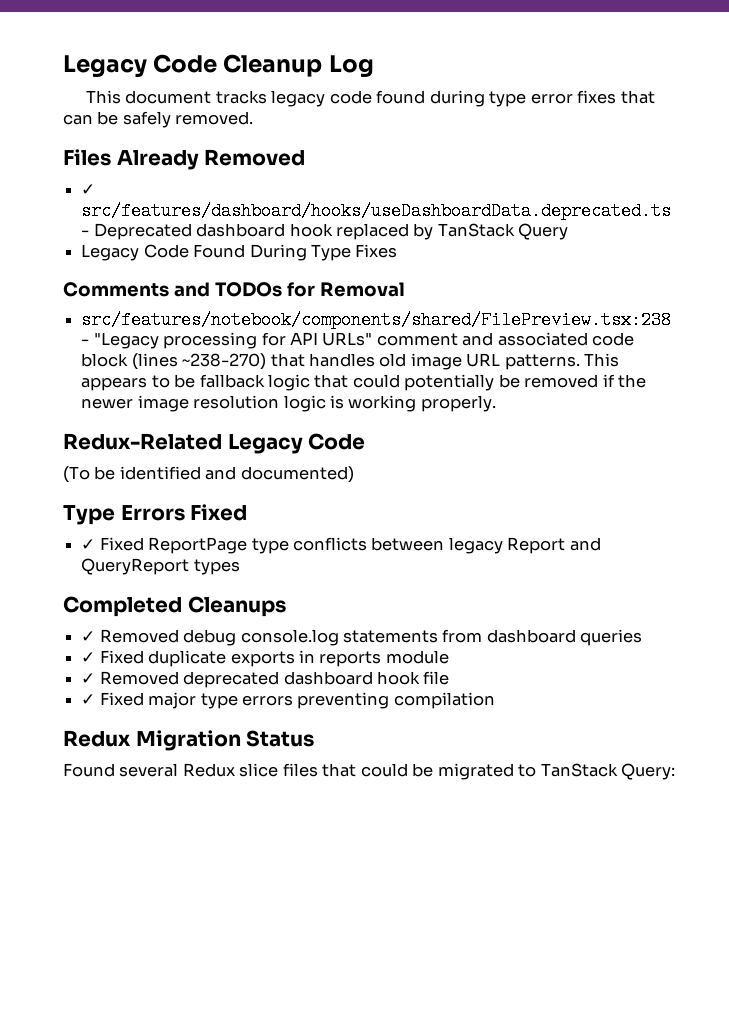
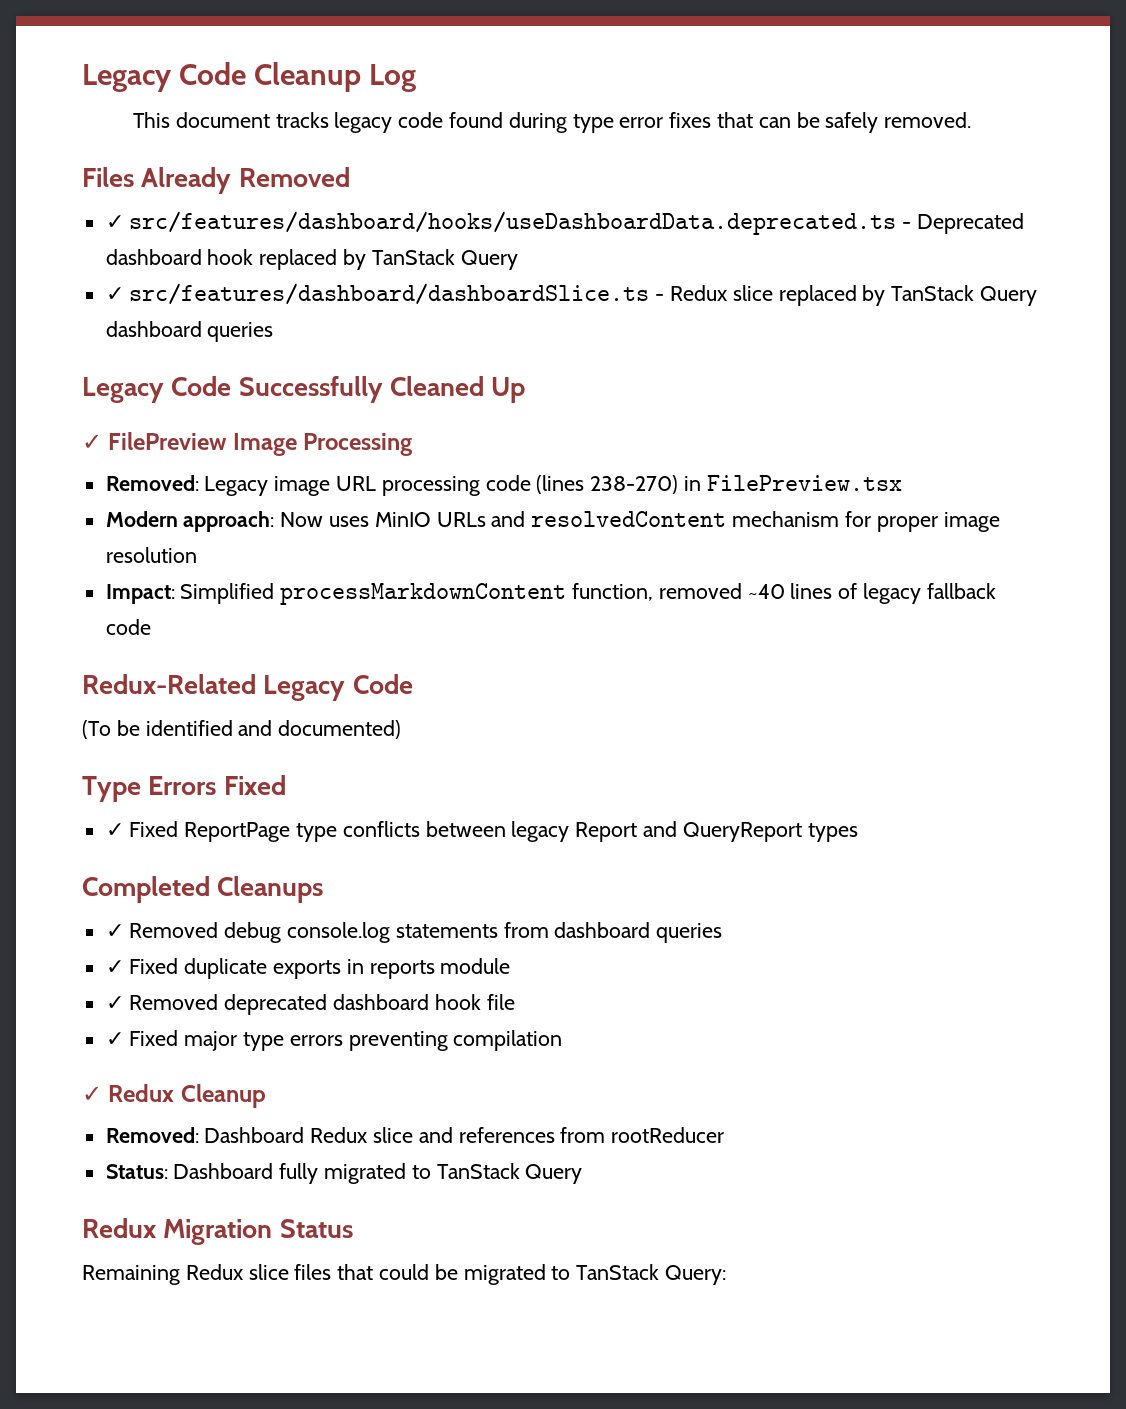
[81,244,398,261] [63,282,405,297] [81,311,672,329] [81,332,635,349] [81,353,620,370] [81,374,647,391] [81,395,496,412] Legacy Code Found During Type Fixes // Comments and TODOs for Removal // src/features/notebook/components/shared/FilePreview.tsx:238 - "Legacy processing for API URLs" comment and associated code block (lines ~238-270) that handles old image URL patterns. This appears to be fallback logic that could potentially be removed if the newer image resolution logic is working properly. -> [105,283,1038,306] [105,321,274,342] [82,376,526,403] [82,432,413,456] [105,475,902,496] [105,511,1000,532] [105,547,197,563] [105,583,996,605] [105,619,151,635] ✓ src/features/dashboard/dashboardSlice.ts - Redux slice replaced by TanStack Query dashboard queries // Legacy Code Successfully Cleaned Up // ✓ FilePreview Image Processing // Removed: Legacy image URL processing code (lines 238-270) in FilePreview.tsx // Modern approach: Now uses MinIO URLs and resolvedContent mechanism for proper image resolution // Impact: Simplified processMarkdownContent function, removed ~40 lines of legacy fallback code
(495, 700) none -> [82,1084,266,1108] [105,1127,725,1143] [105,1163,583,1184] // ✓ Redux Cleanup // Removed: Dashboard Redux slice and references from rootReducer // Status: Dashboard fully migrated to TanStack Query
[63,763,179,777] Found several -> [82,1265,180,1285] Remaining

